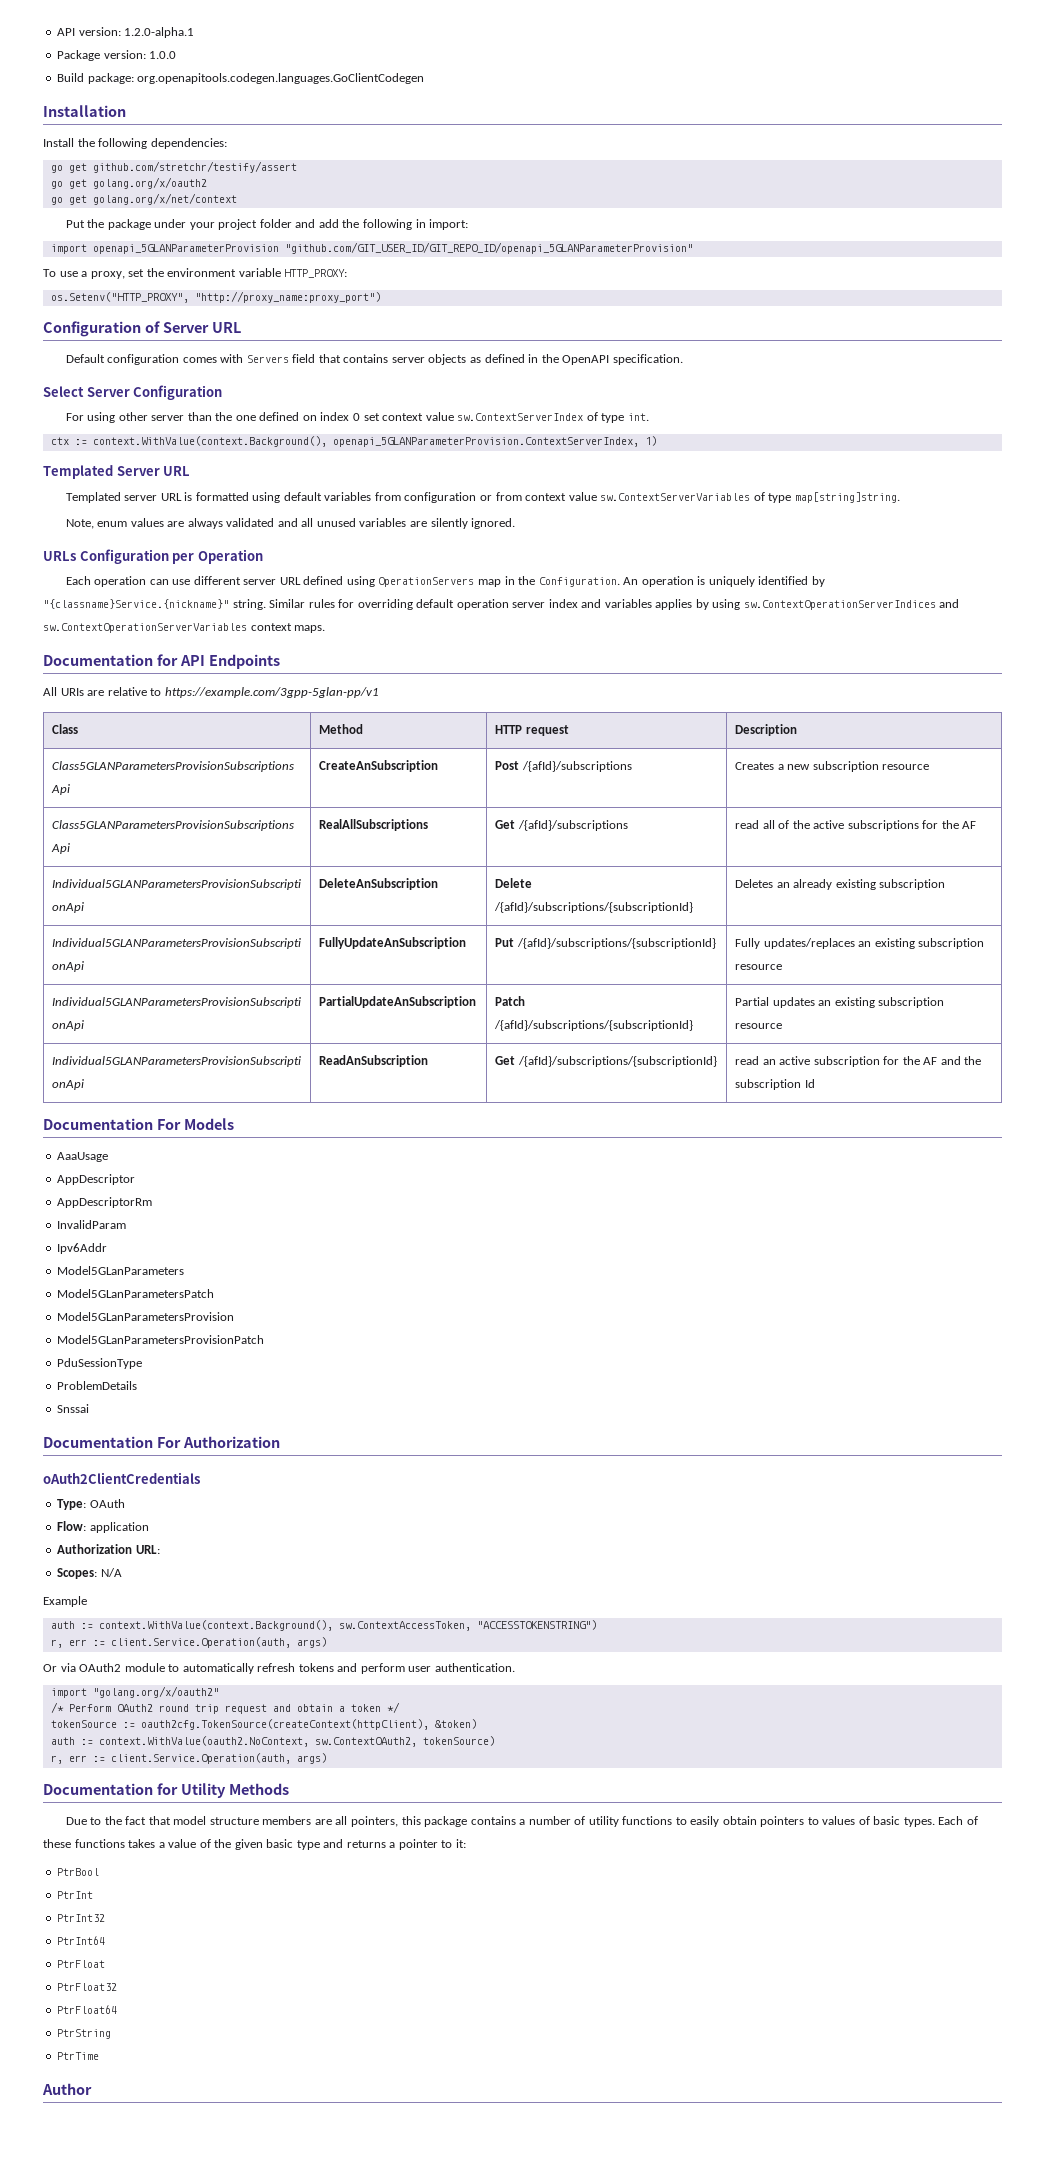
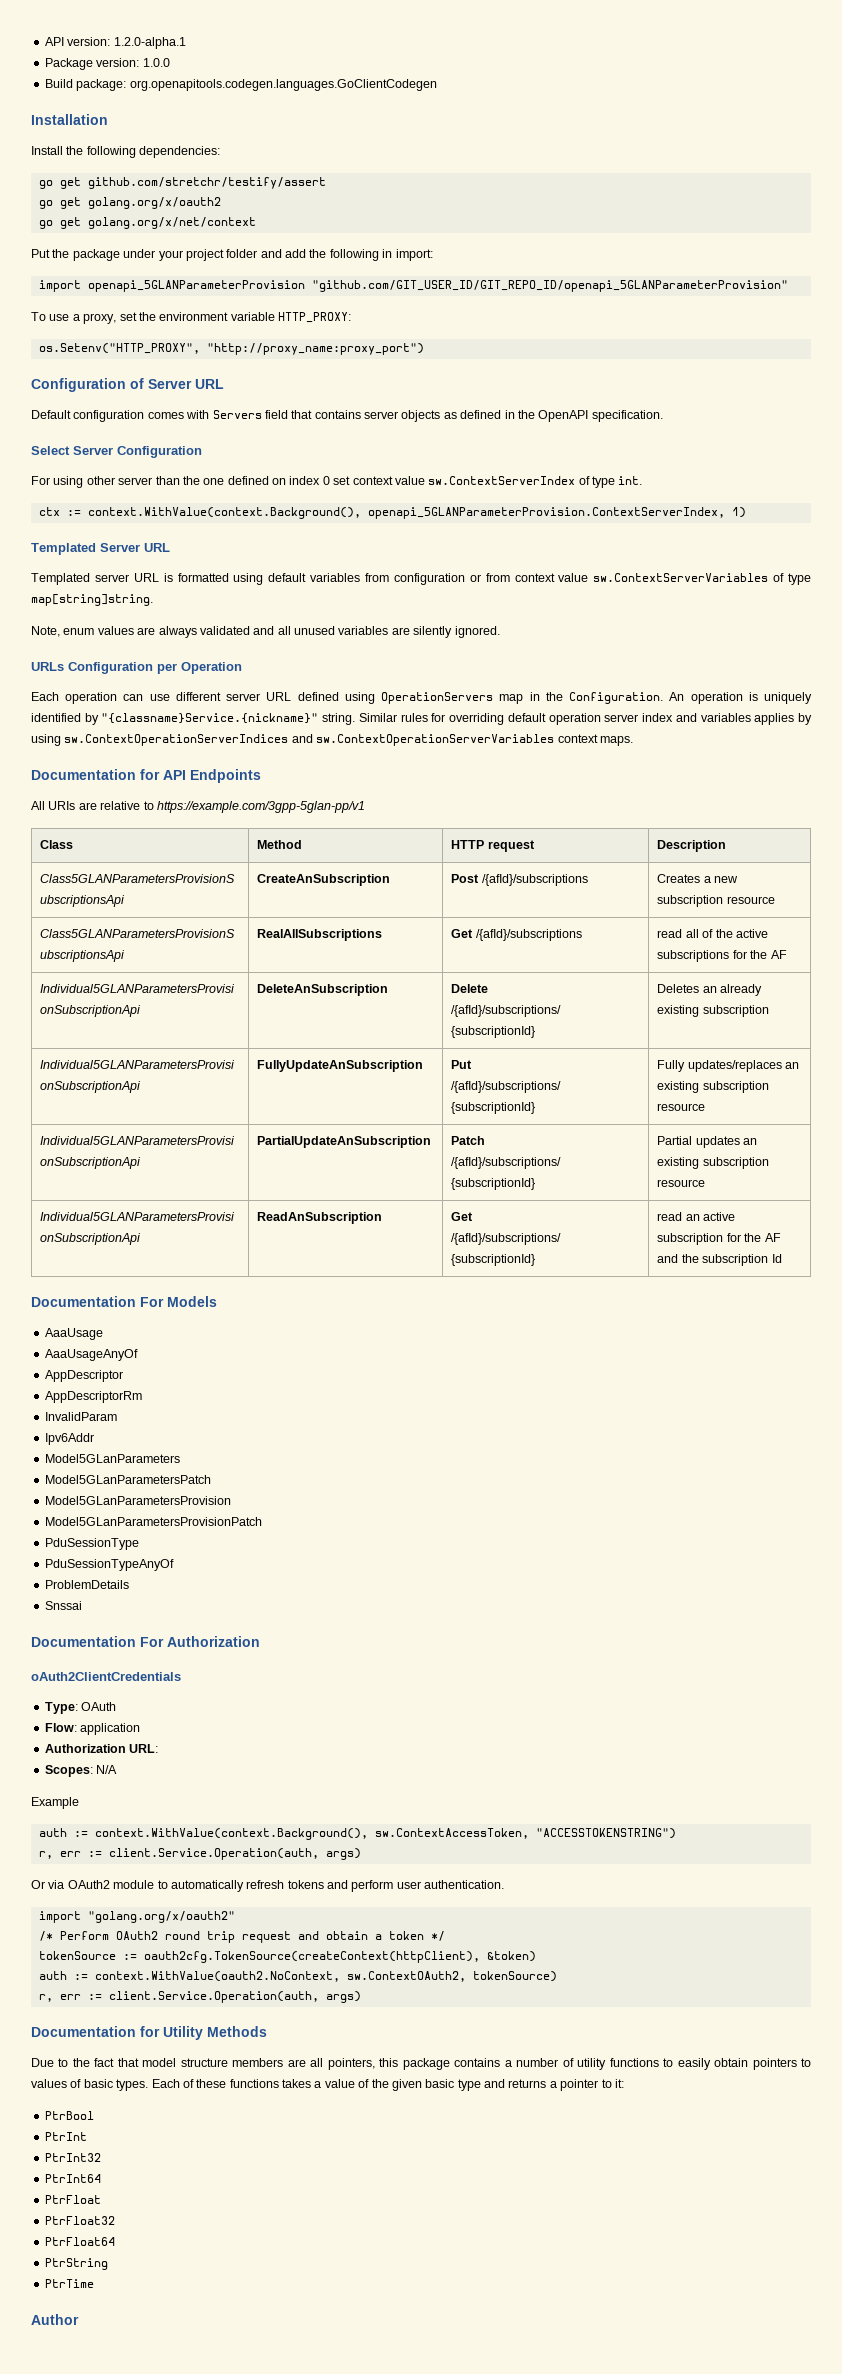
(109, 1157) none -> [44,1349,138,1361] // AaaUsageAnyOf
(143, 1363) none -> [44,1559,174,1571] // PduSessionTypeAnyOf

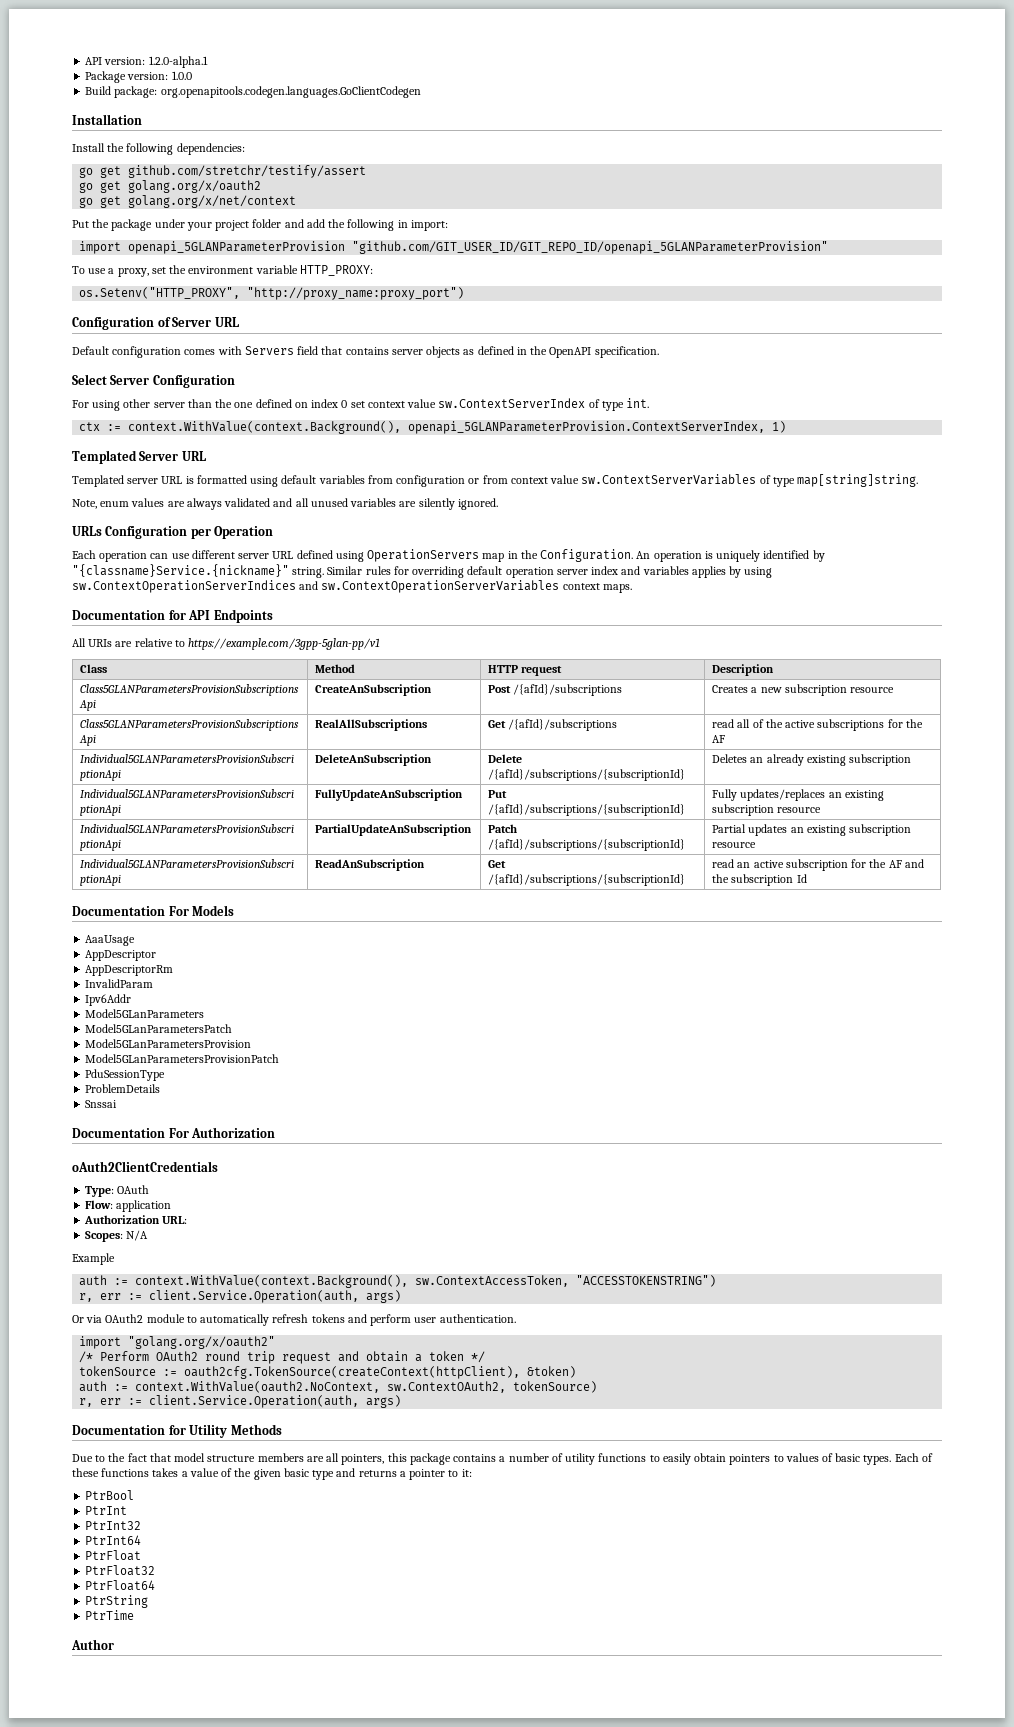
[44,1349,138,1361] // AaaUsageAnyOf -> (136, 940) none
[44,1559,174,1571] // PduSessionTypeAnyOf -> (166, 1075) none

